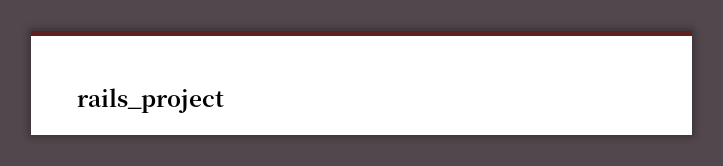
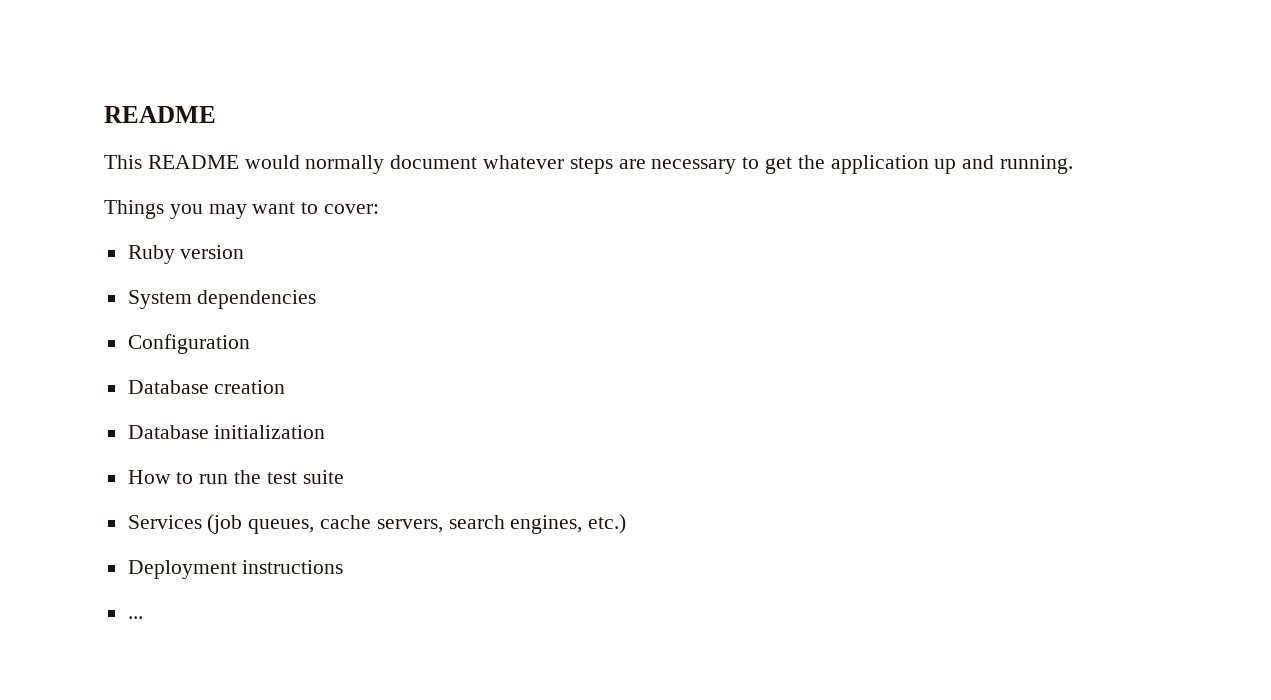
[77,88,224,113] rails_project -> [104,106,216,123] [104,155,1074,174] [104,200,380,219] [127,245,245,264] [127,290,317,309] [127,334,250,354] [127,380,286,394] [127,425,326,439] [127,470,344,484] [127,514,627,534] [127,560,344,579] [127,616,143,619] README // This README would normally document whatever steps are necessary to get the application up and running. // Things you may want to cover: // Ruby version // System dependencies // Configuration // Database creation // Database initialization // How to run the test suite // Services (job queues, cache servers, search engines, etc.) // Deployment instructions // ...

